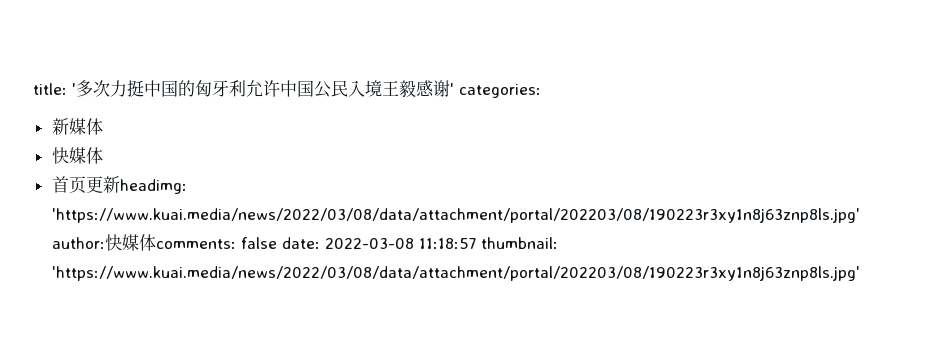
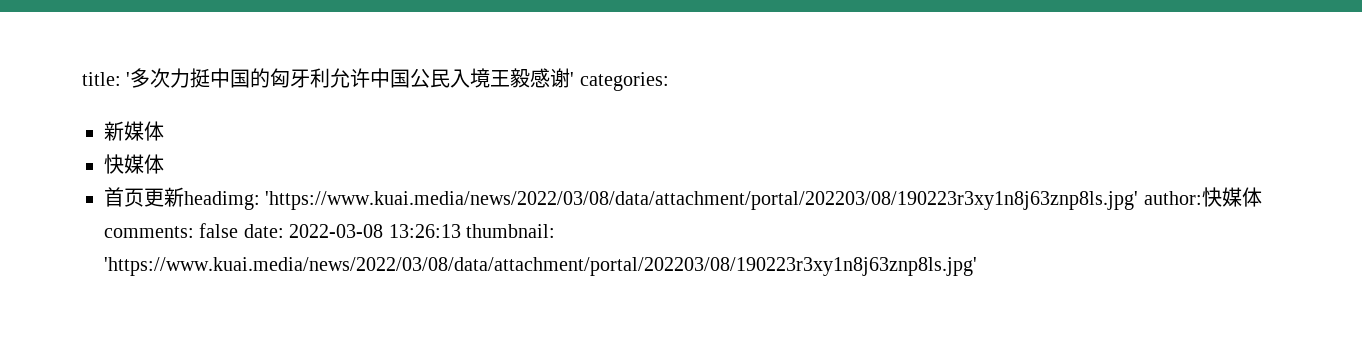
[418,238,476,249] 11:18:57 -> [388,224,461,238] 13:26:13

